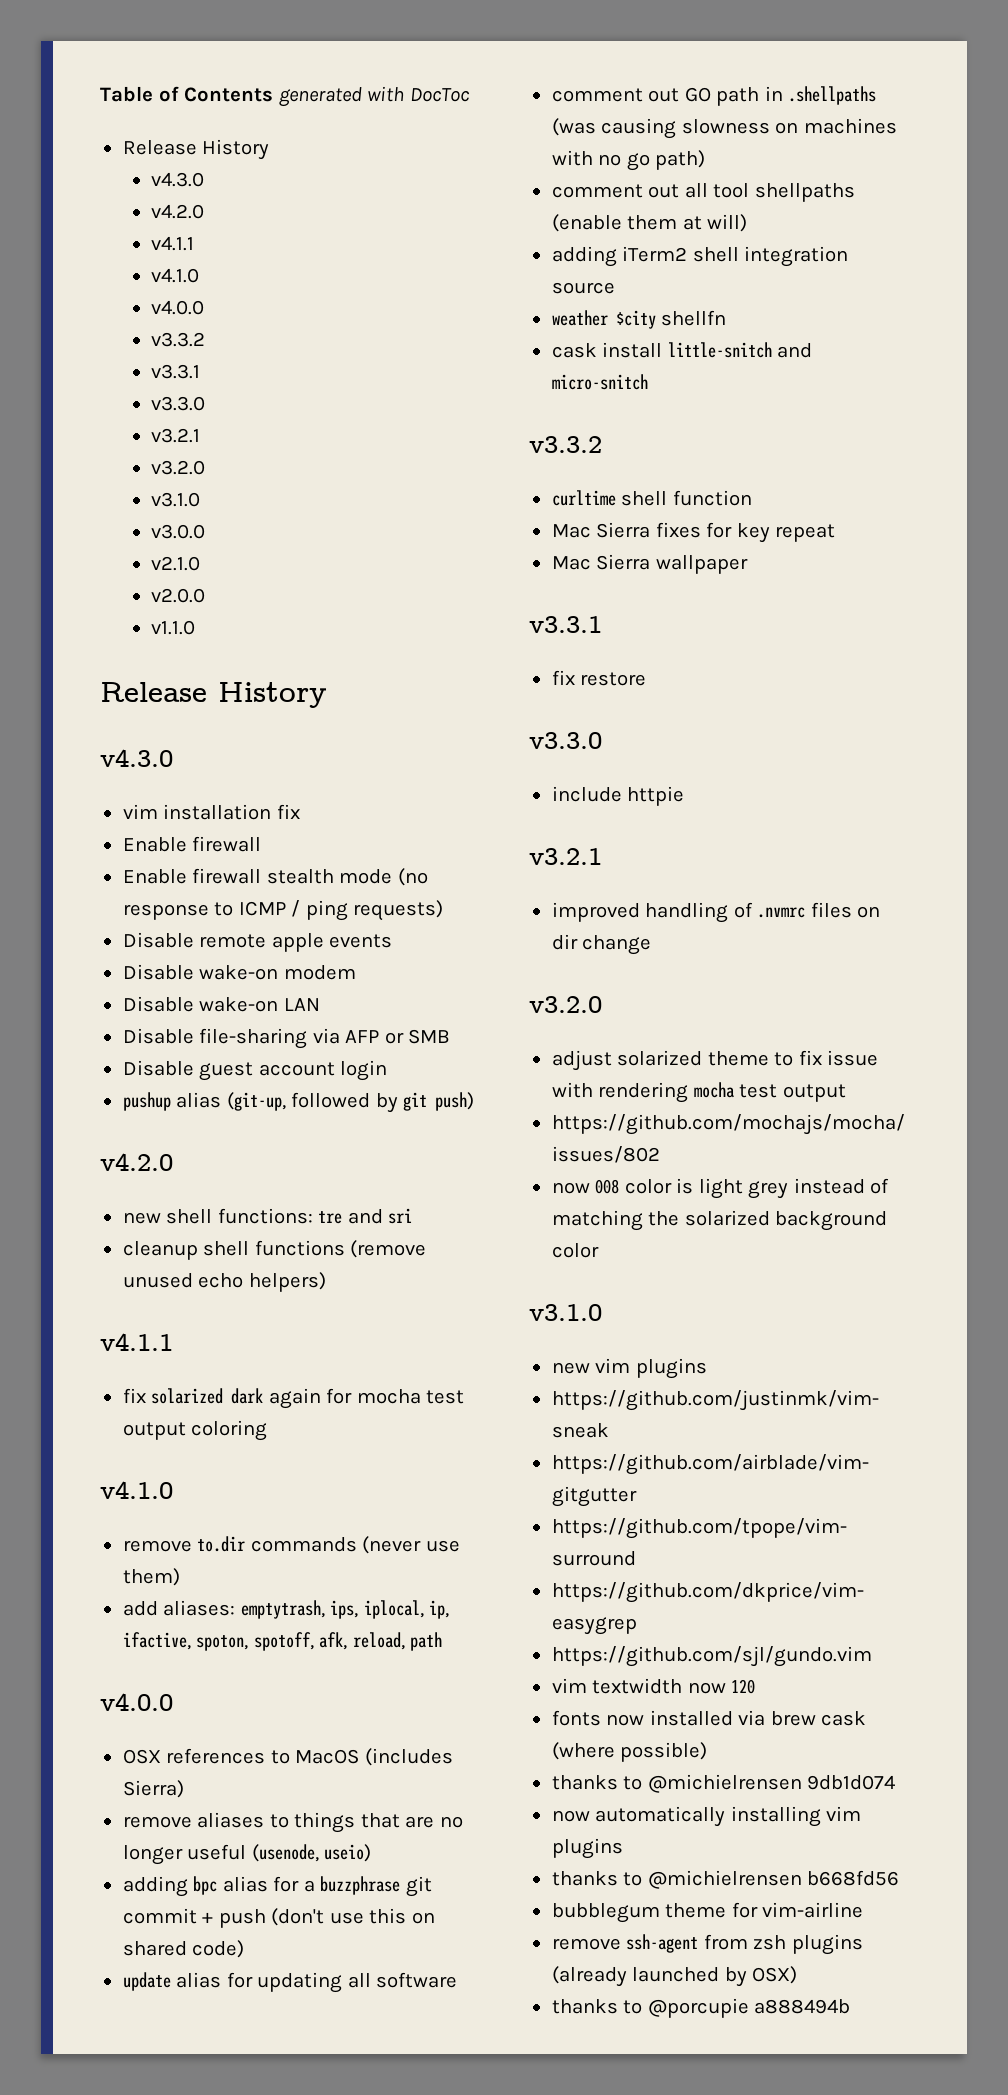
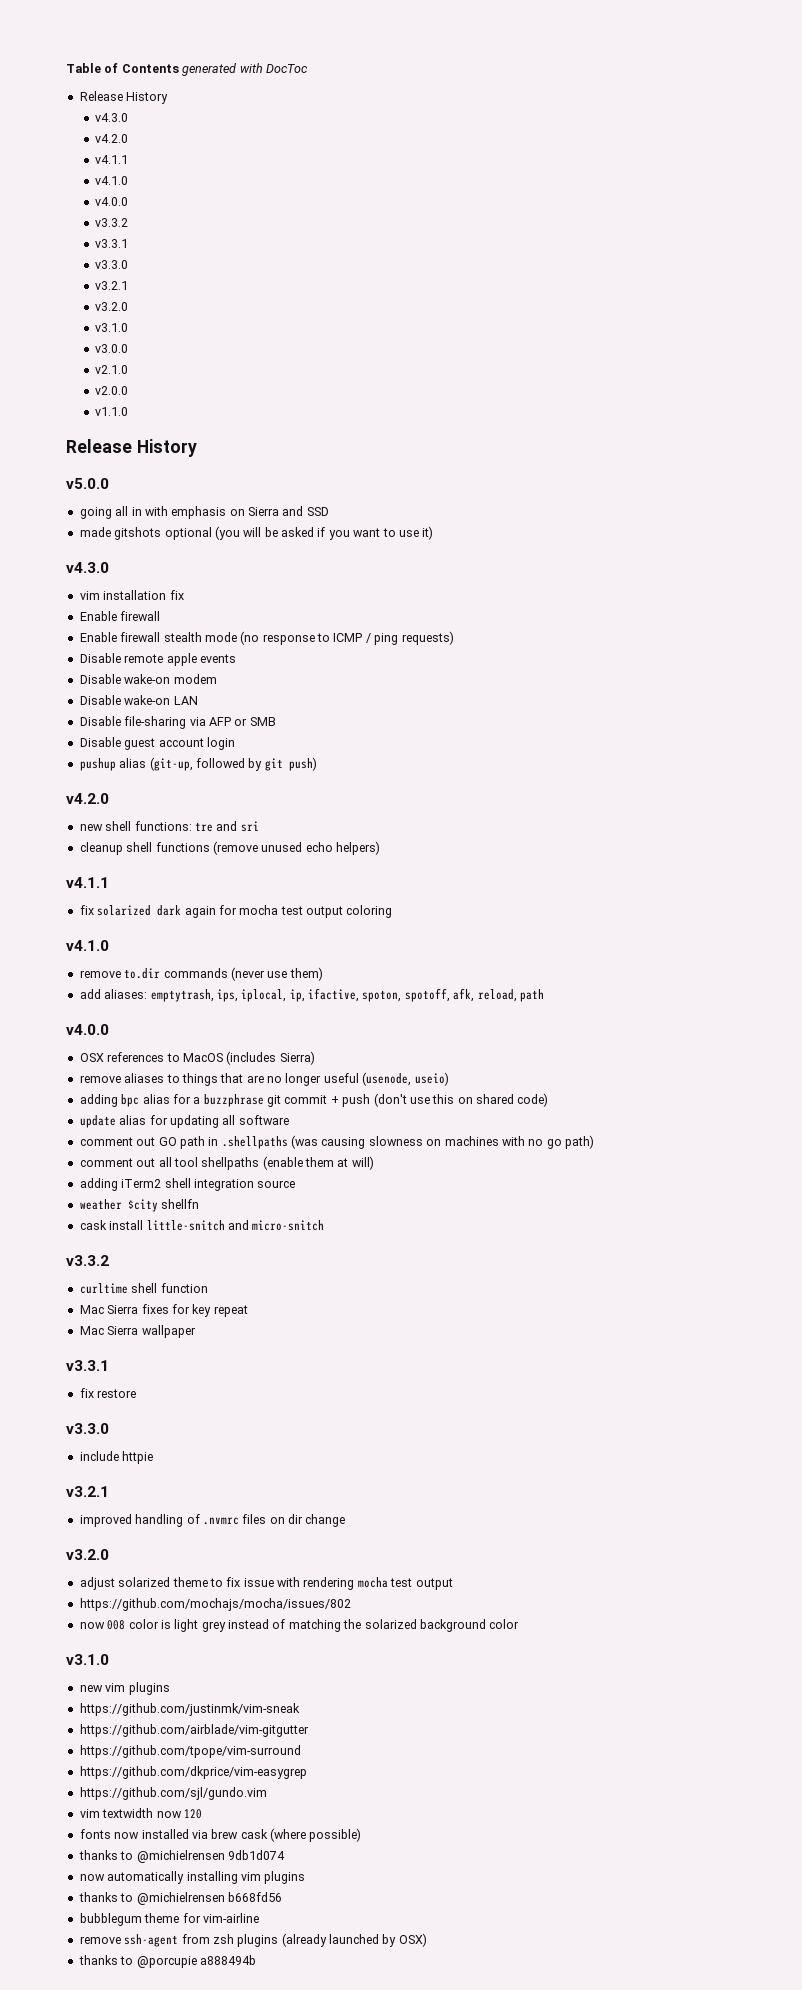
(327, 695) none -> [66,478,109,489] [79,506,329,519] [79,526,434,540] // v5.0.0 // going all in with emphasis on Sierra and SSD // made gitshots optional (you will be asked if you want to use it)

